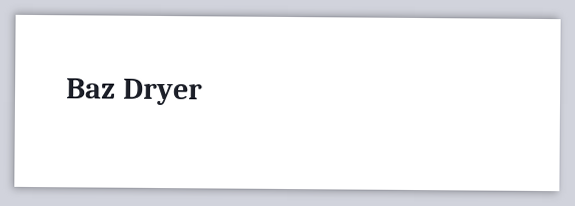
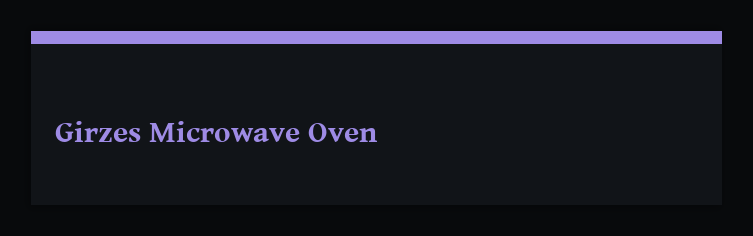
[66,78,204,106] Baz Dryer -> [55,121,379,142] Girzes Microwave Oven

